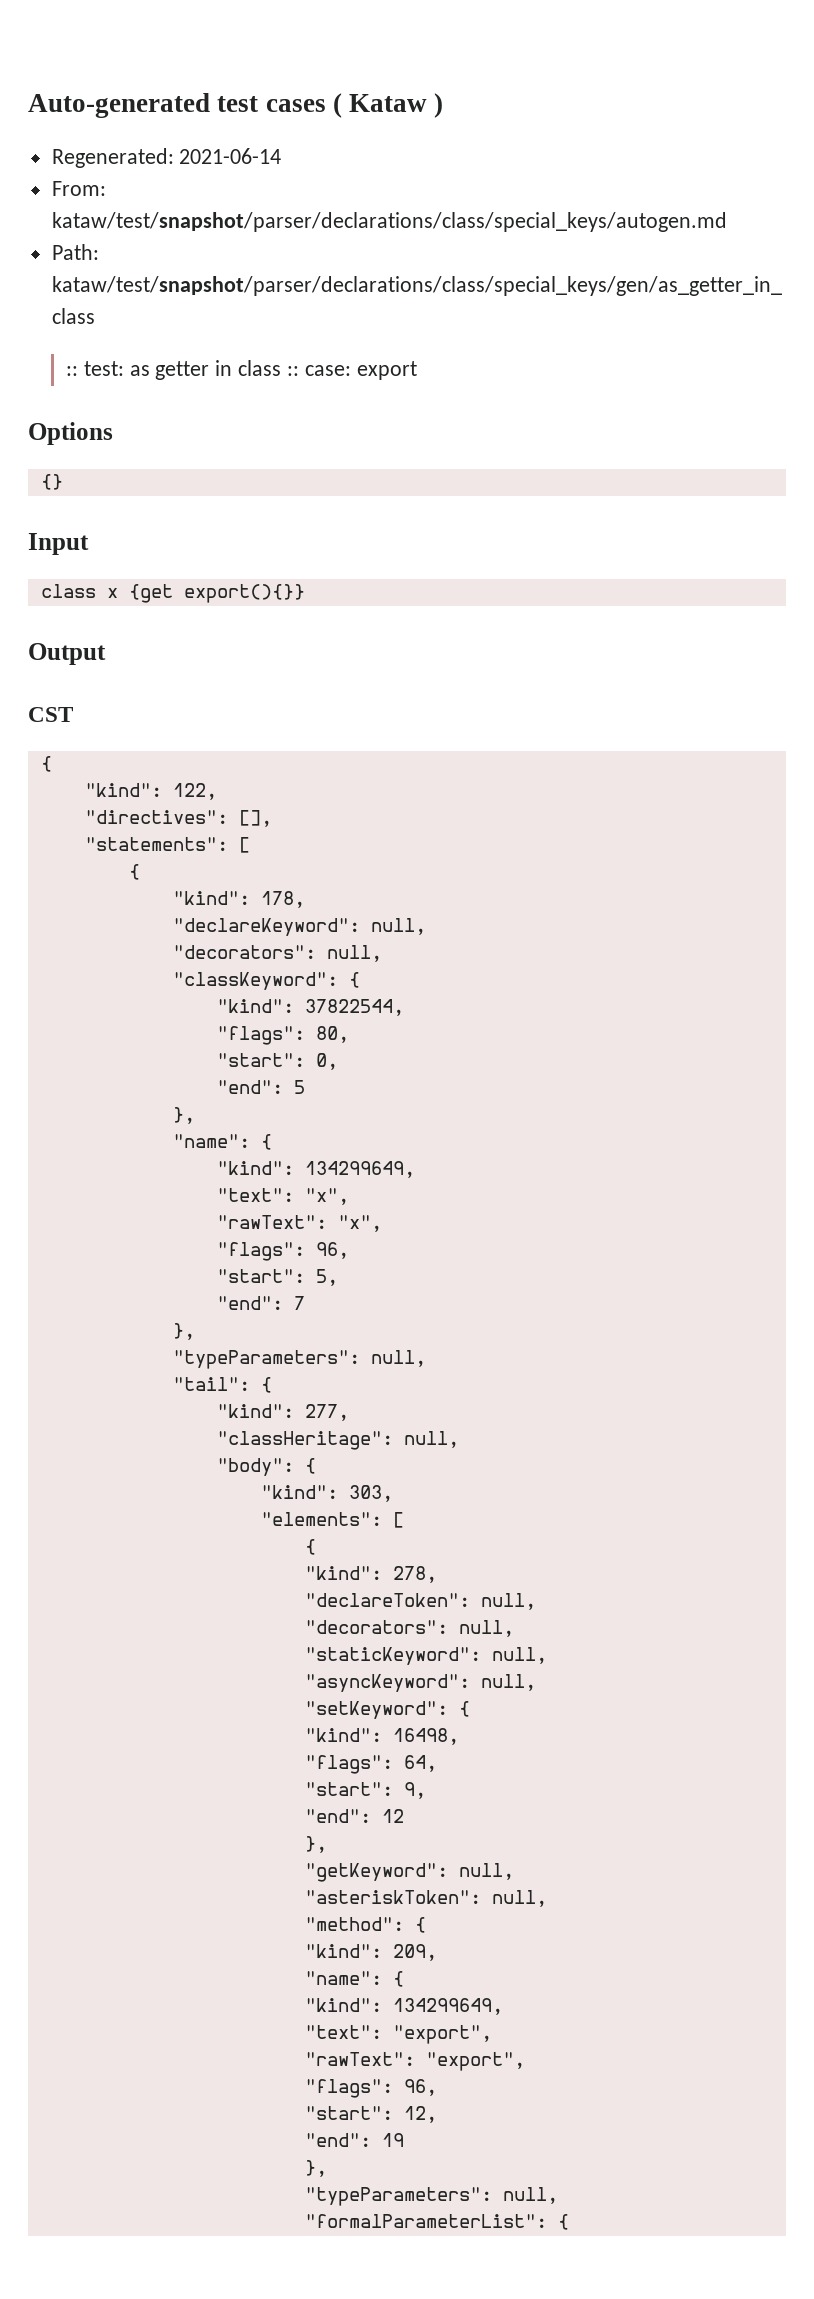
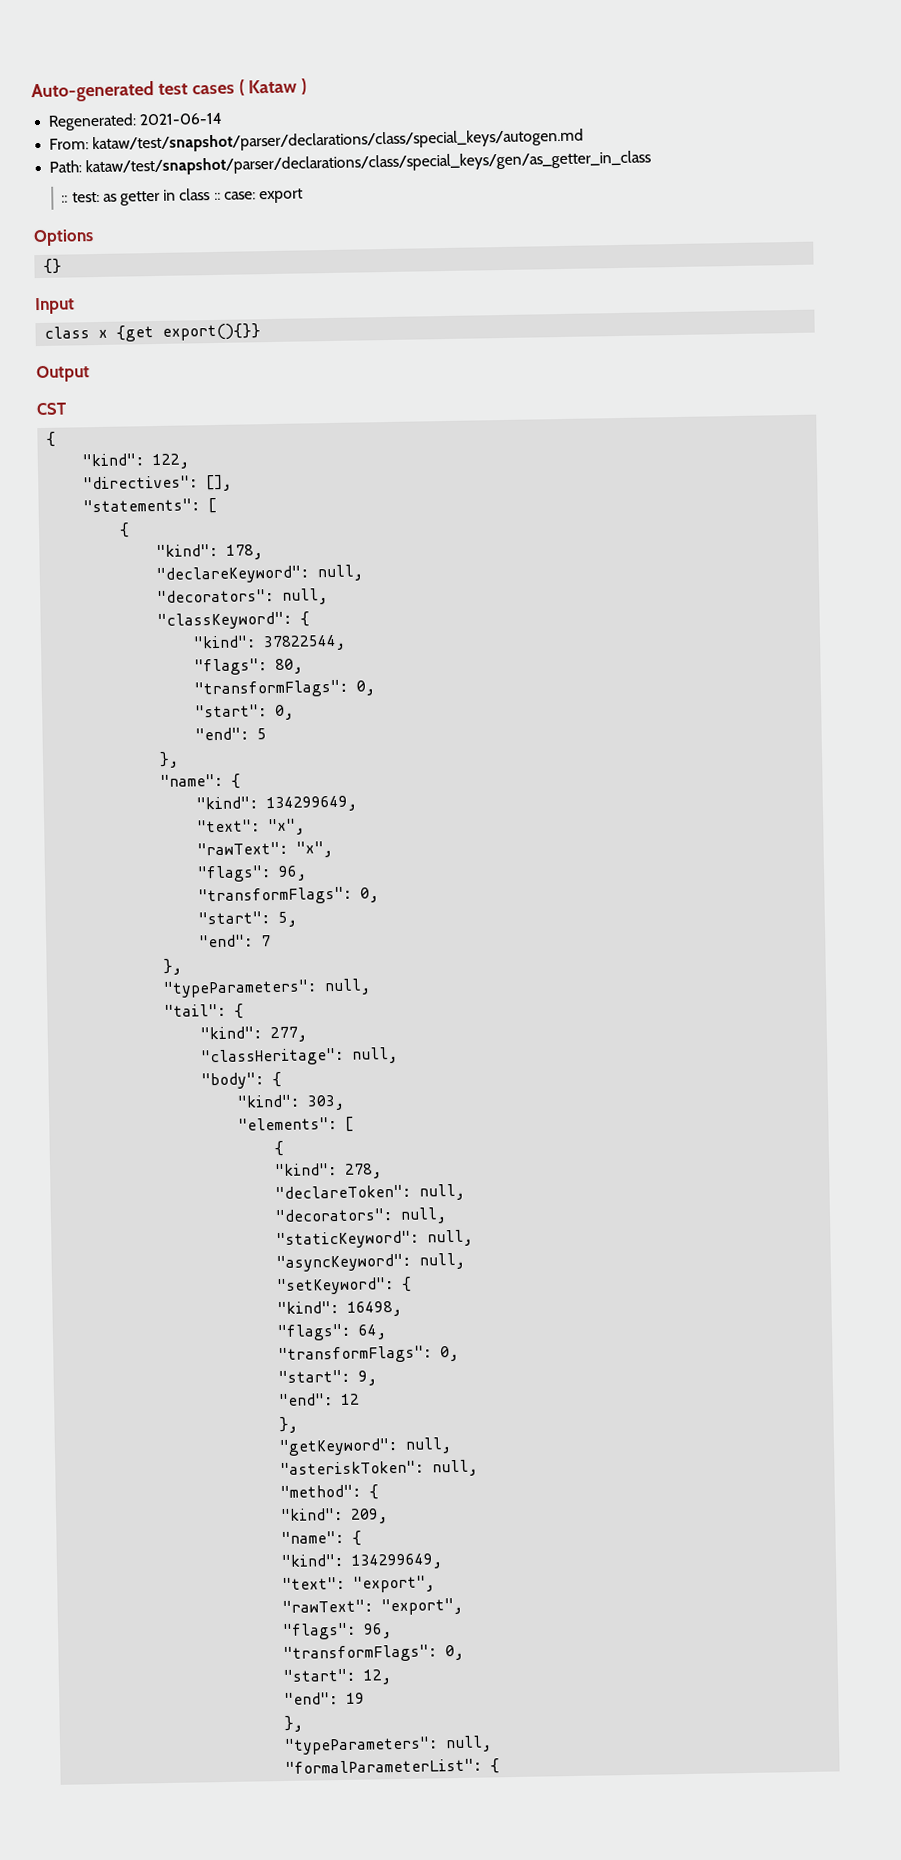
(349, 1034) none -> [194,679,376,699] // "transformFlags": 0,
(349, 1250) none -> [198,886,380,906] // "transformFlags": 0,
(437, 1763) none -> [278,1345,460,1365] // "transformFlags": 0,
(437, 2087) none -> [283,1644,465,1663] // "transformFlags": 0,

